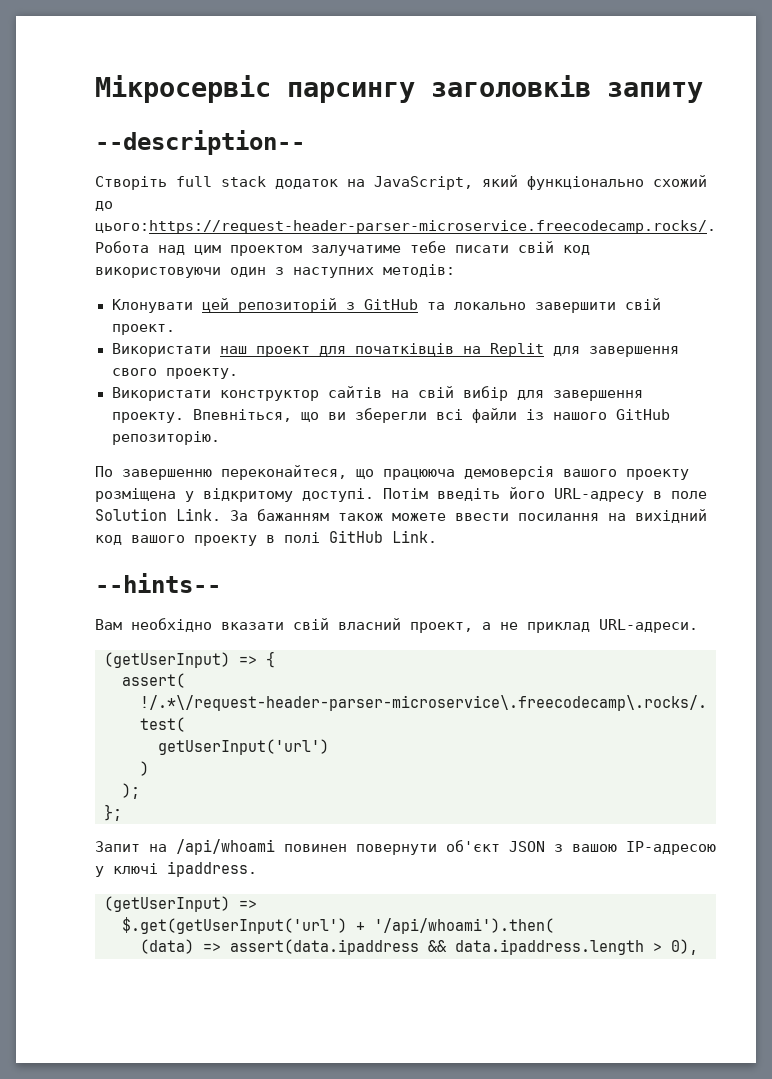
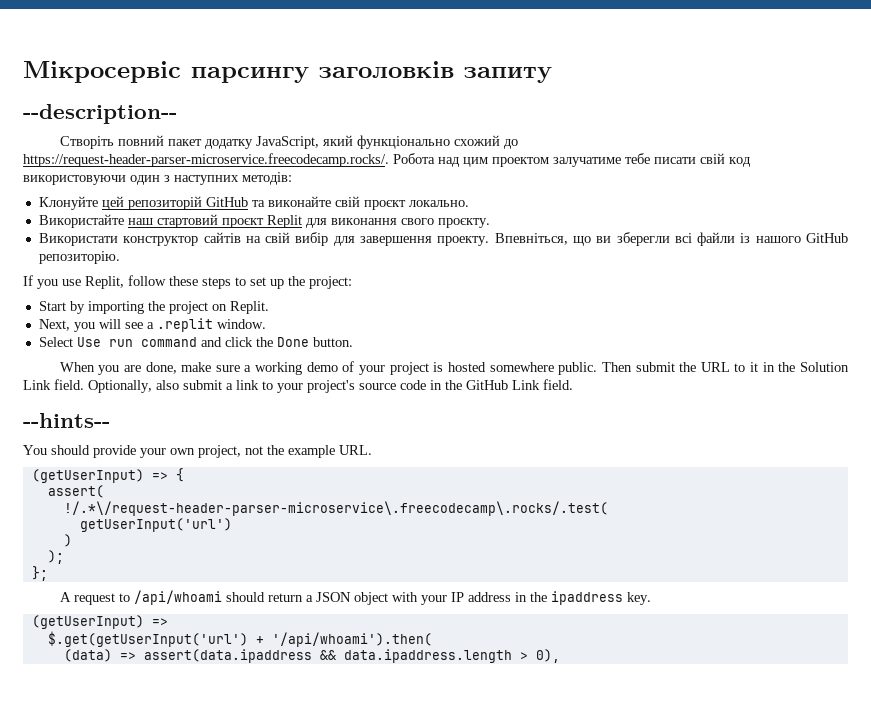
[176,176,365,189] full stack додаток на -> [117,135,253,149] повний пакет додатку
[95,220,716,234] цього:https://request-header-parser-microservice.freecodecamp.rocks/. -> [23,153,389,167] https://request-header-parser-microservice.freecodecamp.rocks/.
[111,299,193,313] Клонувати -> [38,196,98,210] Клонуйте
[345,302,355,310] з -> (202, 203) none
[453,298,661,313] [111,324,175,335] [111,343,679,357] [111,368,238,379] локально завершити свій проект. // Використати наш проект для початківців на Replit для завершення свого проекту. -> [267,196,469,210] [38,214,490,228] виконайте свій проєкт локально. // Використайте наш стартовий проєкт Replit для виконання свого проєкту.
[95,465,689,480] [95,487,707,502] [95,508,707,523] [95,530,437,546] [95,573,221,593] [95,618,698,633] По завершенню переконайтеся, що працююча демоверсія вашого проекту розміщена у відкритому доступі. Потім введіть його URL-адресу в поле Solution Link. За бажанням також можете ввести посилання на вихідний код вашого проекту в полі GitHub Link. // --hints-- // Вам необхідно вказати свій власний проект, а не приклад URL-адреси. -> [23,275,352,289] [38,301,269,314] [38,318,266,332] [38,337,353,347] [59,361,849,375] [23,379,573,393] [23,413,110,428] [23,445,372,458] If you use Replit, follow these steps to set up the project: // Start by importing the project on Replit. // Next, you will see a .replit window. // Select Use run command and click the Done button. // When you are done, make sure a working demo of your project is hosted somewhere public. Then submit the URL to it in the Solution Link field. Optionally, also submit a link to your project's source code in the GitHub Link field. // --hints-- // You should provide your own project, not the example URL.
[95,839,716,855] [95,861,257,877] Запит на /api/whoami повинен повернути об'єкт JSON з вашою IP-адресою у ключі ipaddress. -> [59,590,651,605] A request to /api/whoami should return a JSON object with your IP address in the ipaddress key.

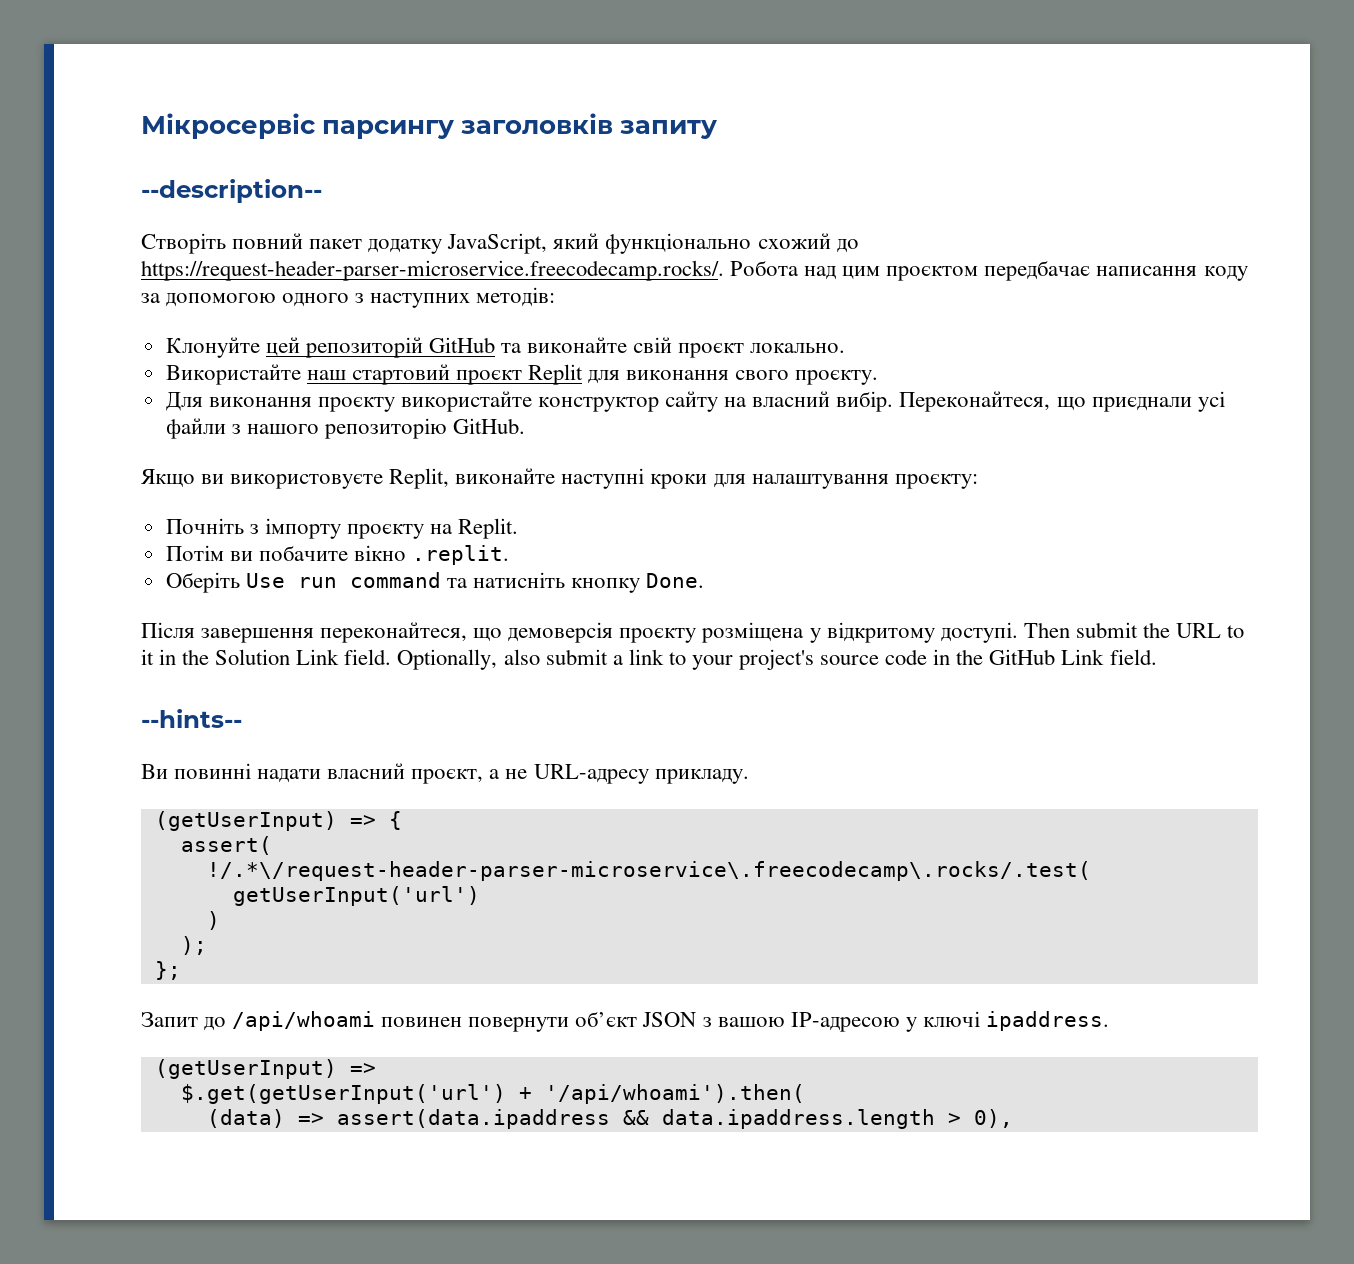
[492,153,751,167] [23,175,160,185] проектом залучатиме тебе писати свій код використовуючи один -> [886,260,1248,281] [141,293,350,307] проєктом передбачає написання коду за допомогою одного
[38,232,848,246] [38,251,120,264] [23,275,352,289] [38,301,269,314] [38,318,266,332] [38,337,353,347] [59,361,598,375] Використати конструктор сайтів на свій вибір для завершення проекту. Впевніться, що ви зберегли всі файли із нашого GitHub репозиторію. // If you use Replit, follow these steps to set up the project: // Start by importing the project on Replit. // Next, you will see a .replit window. // Select Use run command and click the Done button. // When you are done, make sure a working demo of your project is hosted somewhere public. -> [165,391,1225,412] [165,418,526,439] [141,468,978,489] [165,518,519,539] [165,545,510,565] [165,572,705,593] [141,622,1018,643] Для виконання проєкту використайте конструктор сайту на власний вибір. Переконайтеся, що приєднали усі файли з нашого репозиторію GitHub. // Якщо ви використовуєте Replit, виконайте наступні кроки для налаштування проєкту: // Почніть з імпорту проєкту на Replit. // Потім ви побачите вікно .replit. // Оберіть Use run command та натисніть кнопку Done. // Після завершення переконайтеся, що демоверсія проєкту розміщена у відкритому доступі.
[23,445,372,458] You should provide your own project, not the example URL. -> [141,763,749,784] Ви повинні надати власний проєкт, а не URL-адресу прикладу.
[59,590,651,605] A request to /api/whoami should return a JSON object with your IP address in the ipaddress key. -> [141,1011,1109,1032] Запит до /api/whoami повинен повернути об’єкт JSON з вашою IP-адресою у ключі ipaddress.

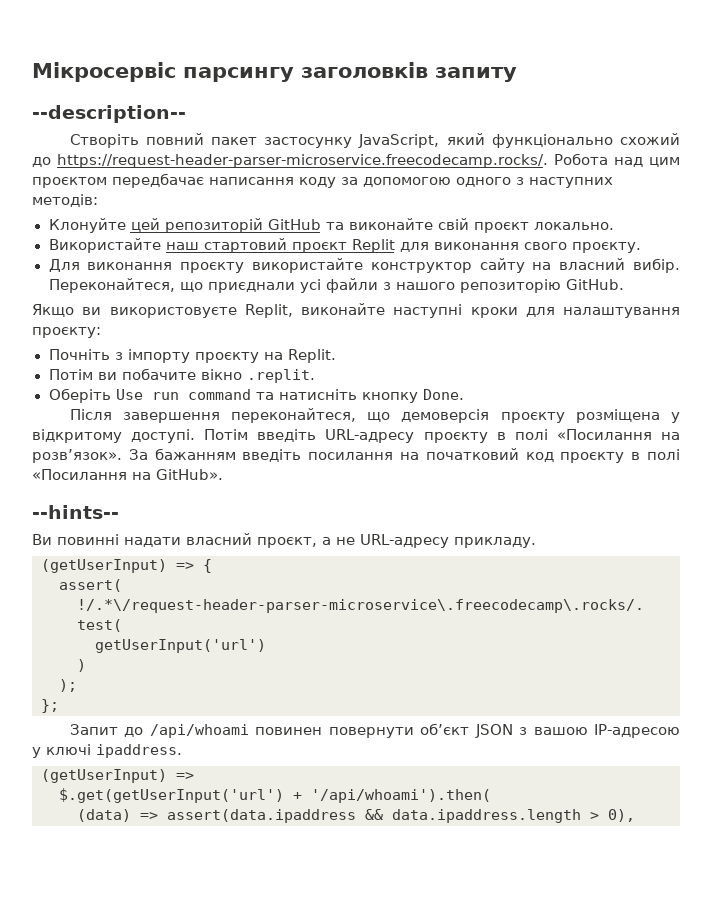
[368,239,443,254] додатку -> [264,137,353,148] застосунку
[1023,622,1245,638] [141,649,1157,670] Then submit the URL to it in the Solution Link field. Optionally, also submit a link to your project's source code in the GitHub Link field. -> [204,429,680,443] [32,448,680,463] [32,469,223,480] Потім введіть URL-адресу проєкту в полі «Посилання на розв’язок». За бажанням введіть посилання на початковий код проєкту в полі «Посилання на GitHub».

